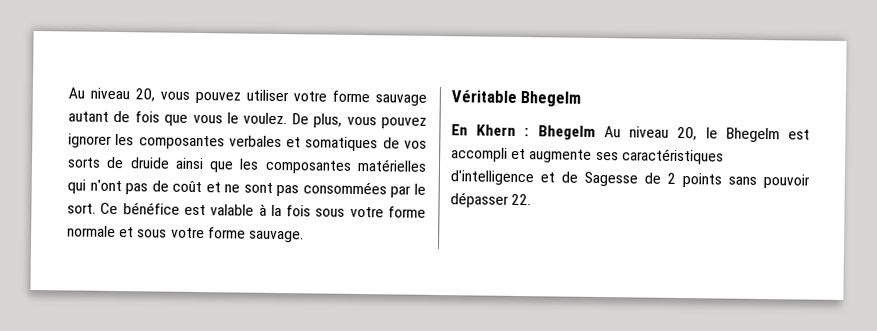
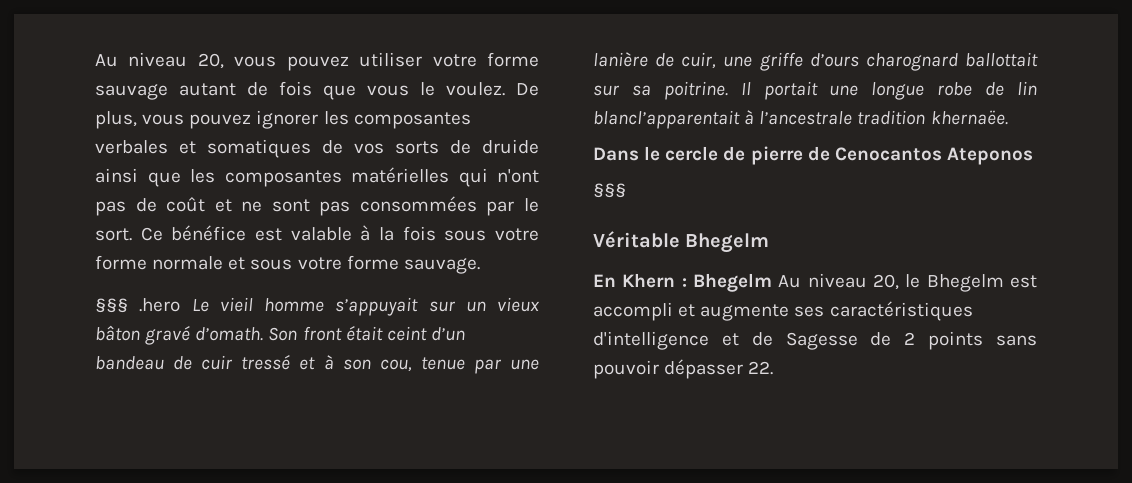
(304, 236) none -> [95,297,540,316] [95,325,465,345] [95,354,539,374] [593,52,1038,71] [593,81,1037,100] [593,110,1008,129] [593,146,1033,165] [593,183,626,198] // §§§ .hero Le vieil homme s’appuyait sur un vieux bâton gravé d’omath. Son front était ceint d’un bandeau de cuir tressé et à son cou, tenue par une lanière de cuir, une griffe d’ours charognard ballottait sur sa poitrine. Il portait une longue robe de lin blancl’apparentait à l’ancestrale tradition khernaëe. // Dans le cercle de pierre de Cenocantos Ateponos // §§§

